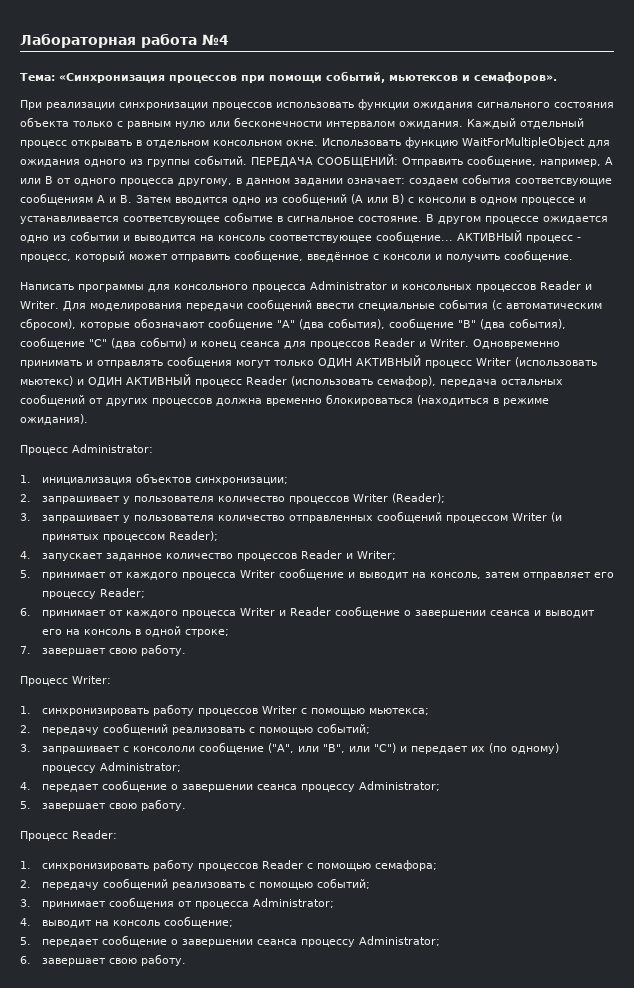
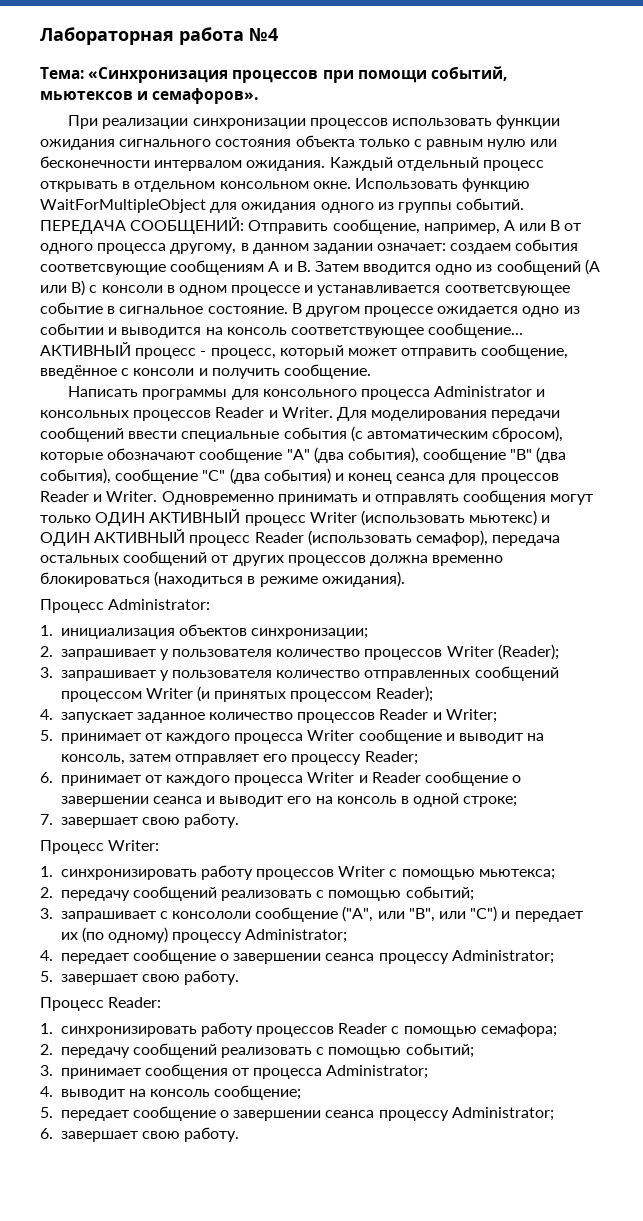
[140,337,186,348] событи) -> [263,468,331,484] события)

